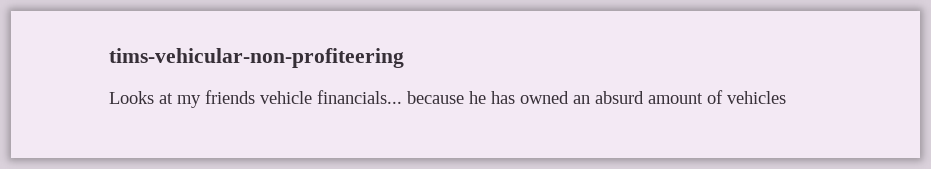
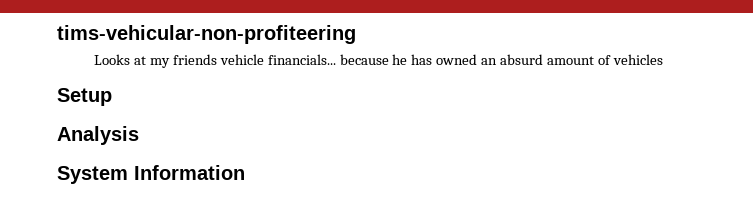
(786, 97) none -> [57,88,112,106] [57,126,139,145] [57,165,245,184] // Setup // Analysis // System Information

